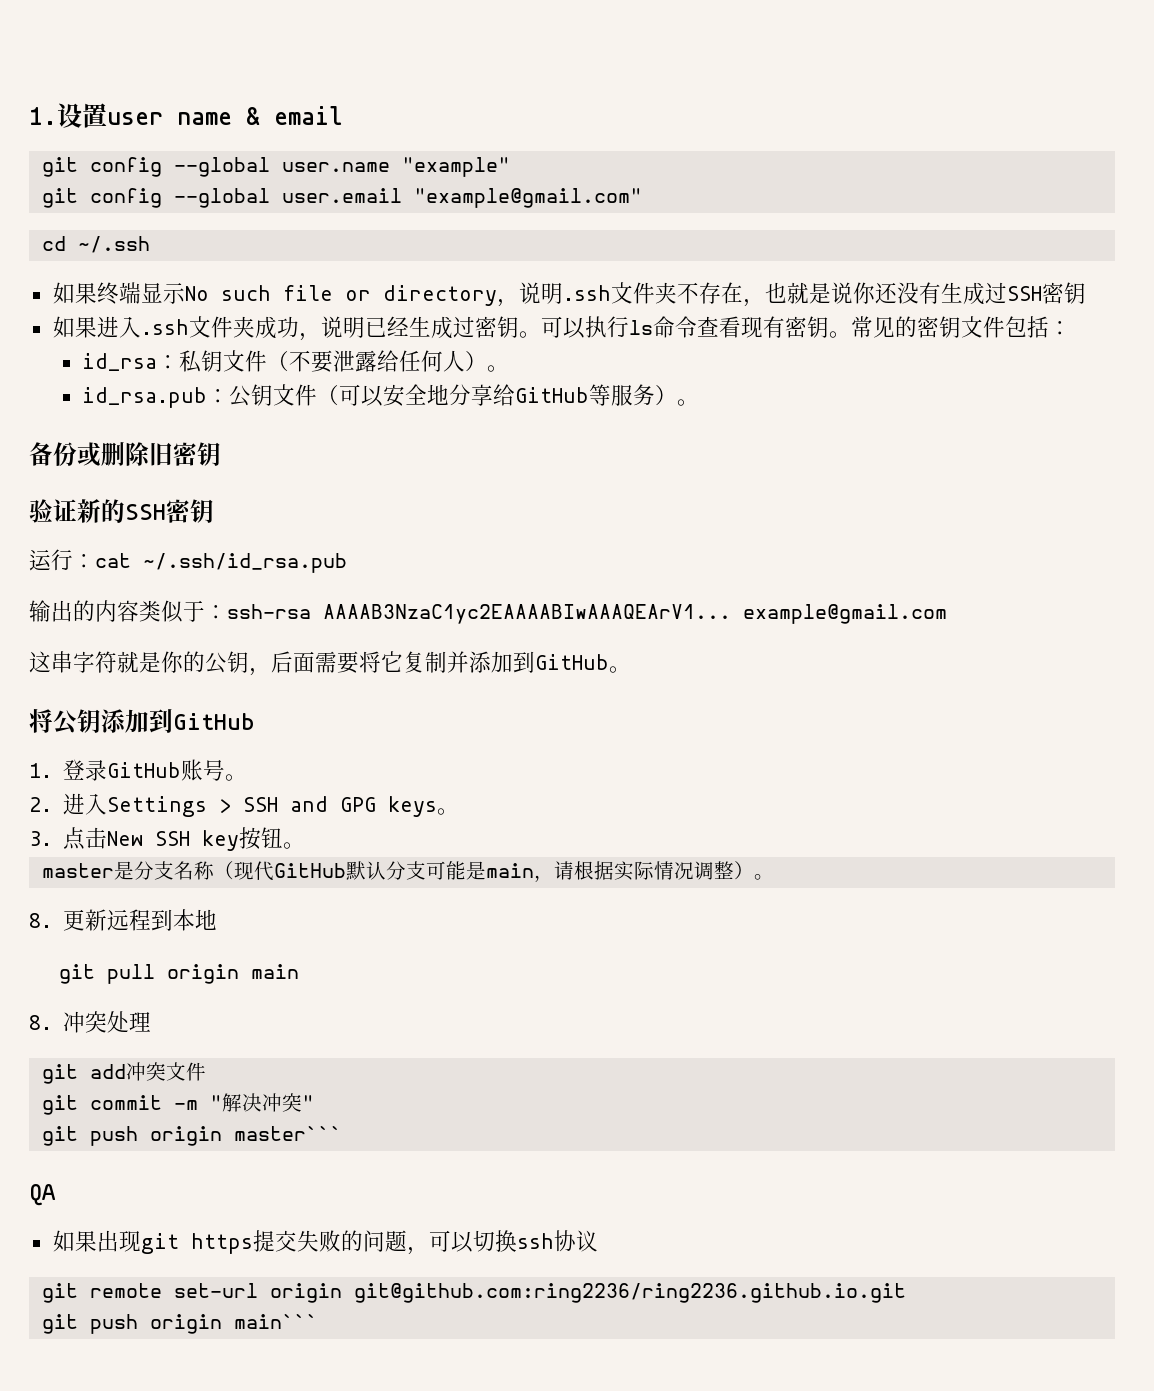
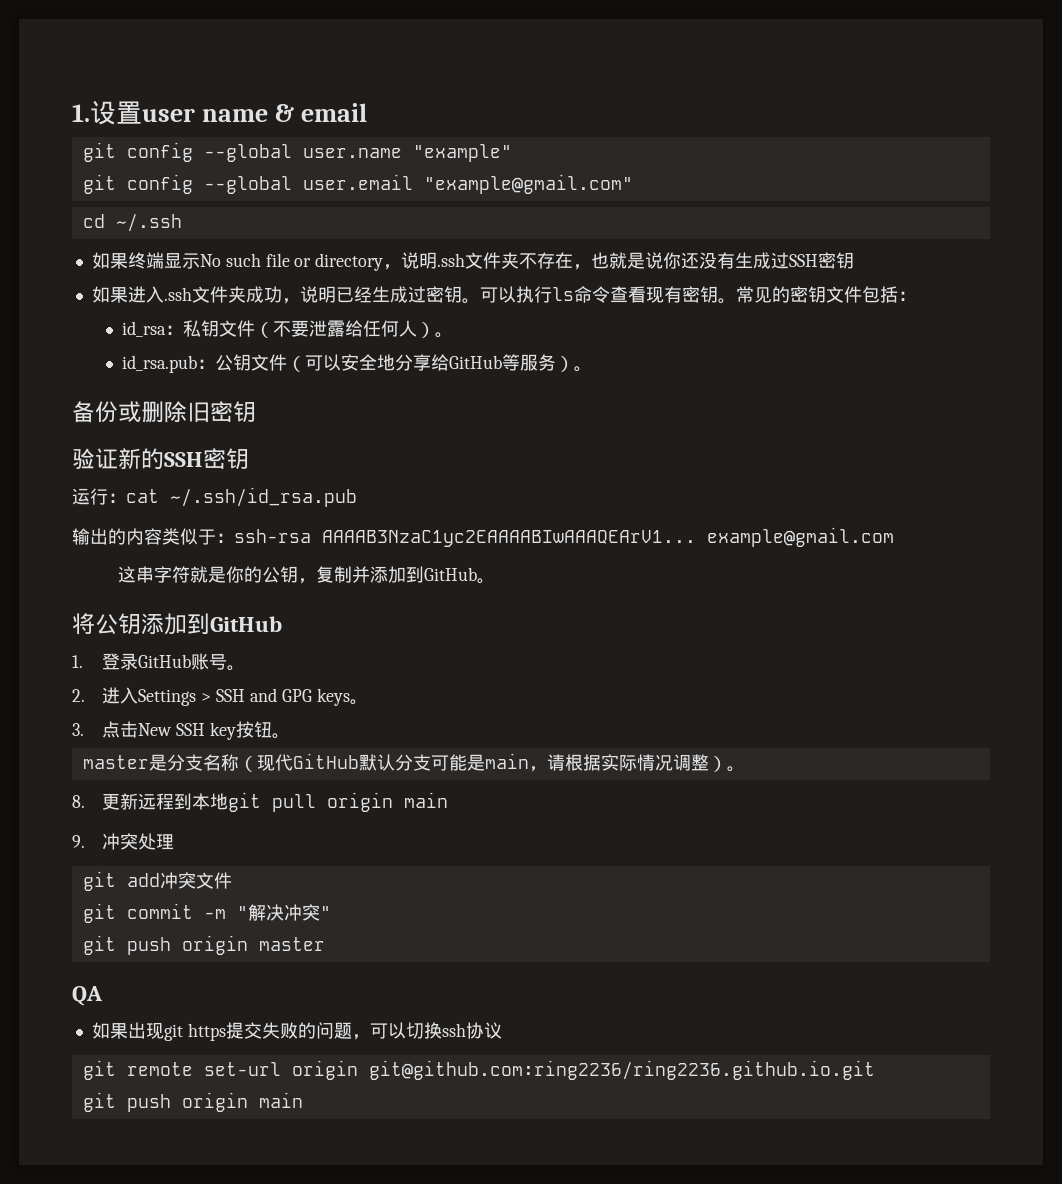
[271,651,403,674] 后面需要将它 -> (317, 581) none
(217, 919) // -> (229, 801) none
[29,1015,52,1030] 8. -> [72,835,85,848] 9.
[233,1126,342,1141] master``` -> [258,937,325,951] master
[233,1314,318,1329] main``` -> [258,1092,303,1108] main

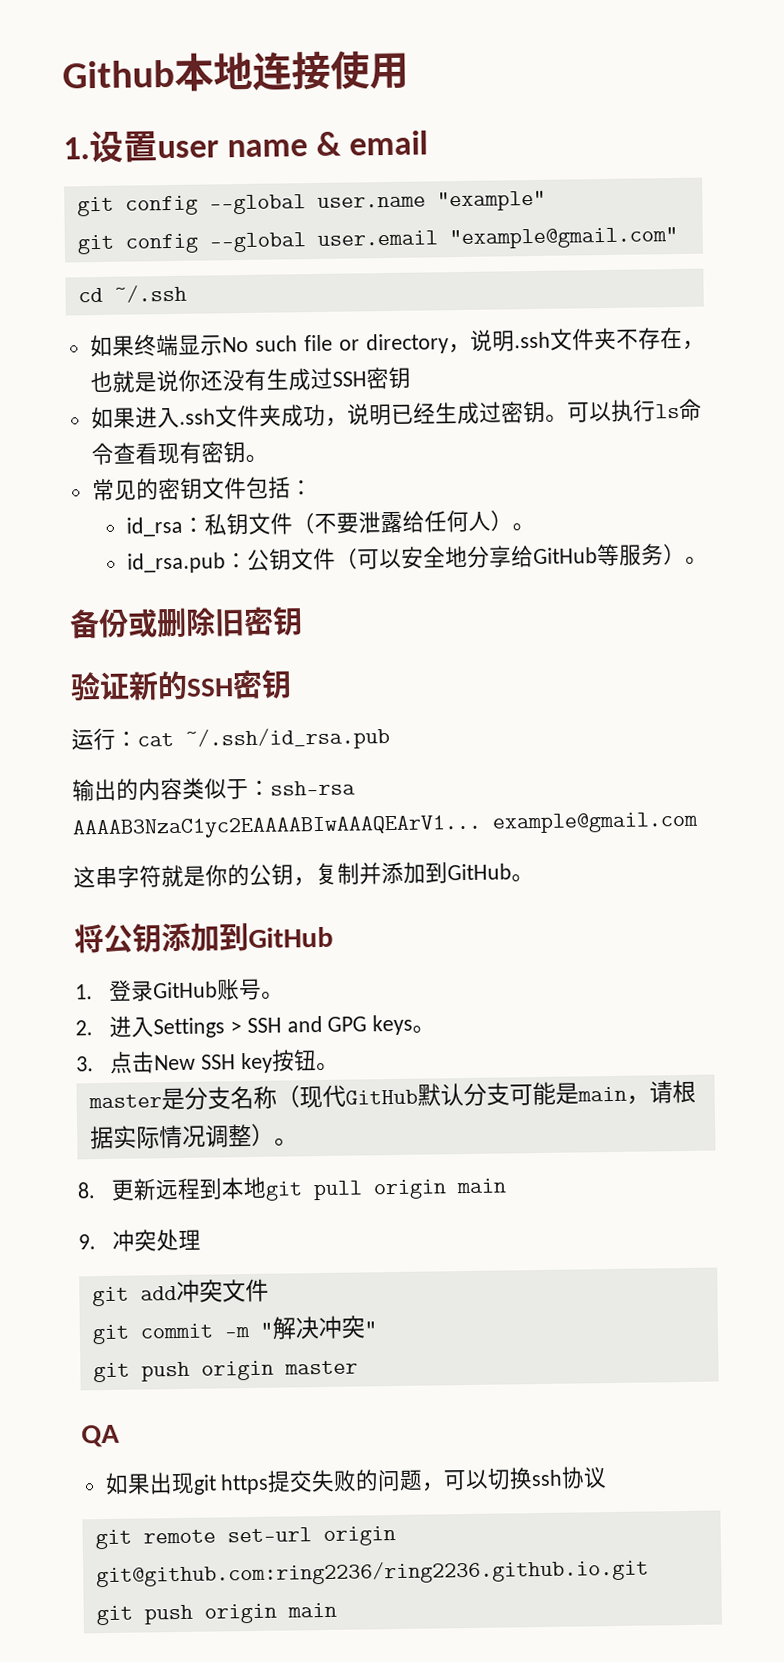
(72, 113) none -> [62,50,409,92] Github本地连接使用 //
(736, 301) none -> (268, 458) //

